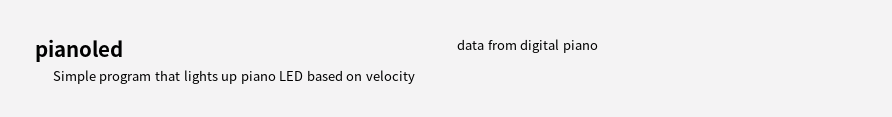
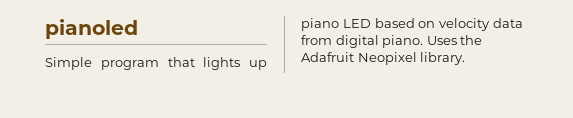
[562,40,598,53] piano -> [382,35,483,48] [301,52,466,65] piano. Uses the Adafruit Neopixel library.

